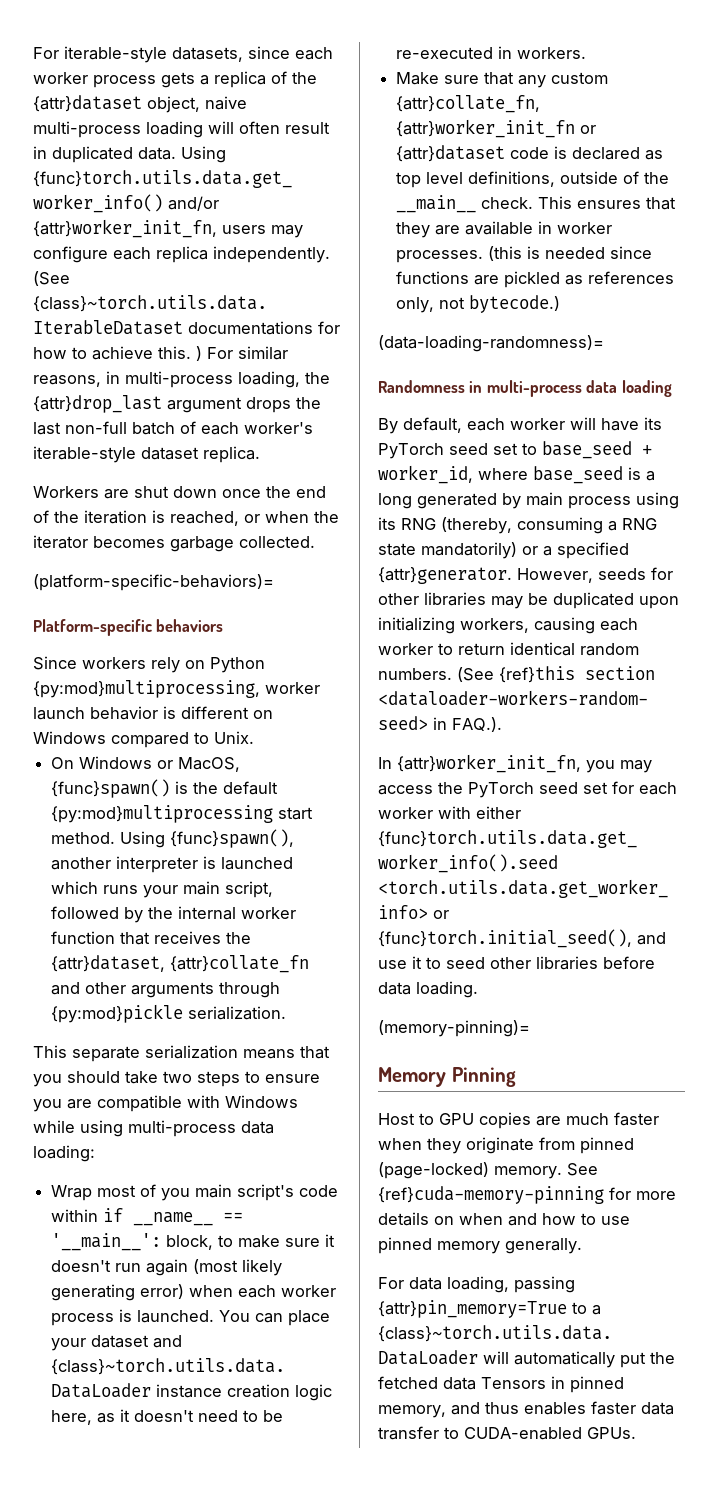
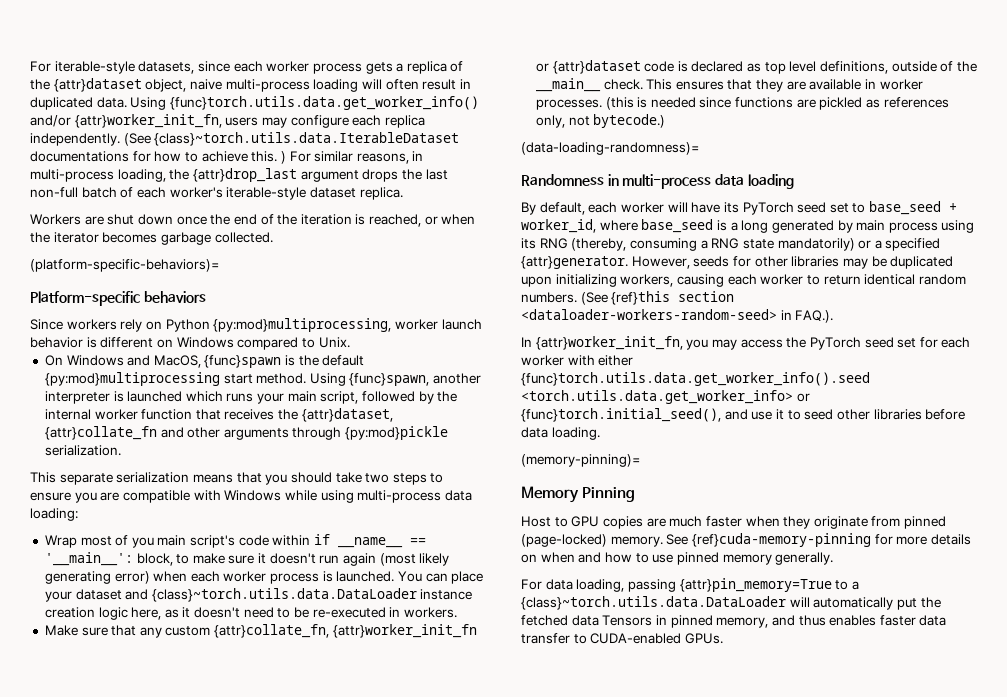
[157,757,241,772] [51,779,171,798] or MacOS, {func}spawn() -> [127,355,282,368] and MacOS, {func}spawn
[170,829,295,848] {func}spawn(), -> [349,373,430,386] {func}spawn,

